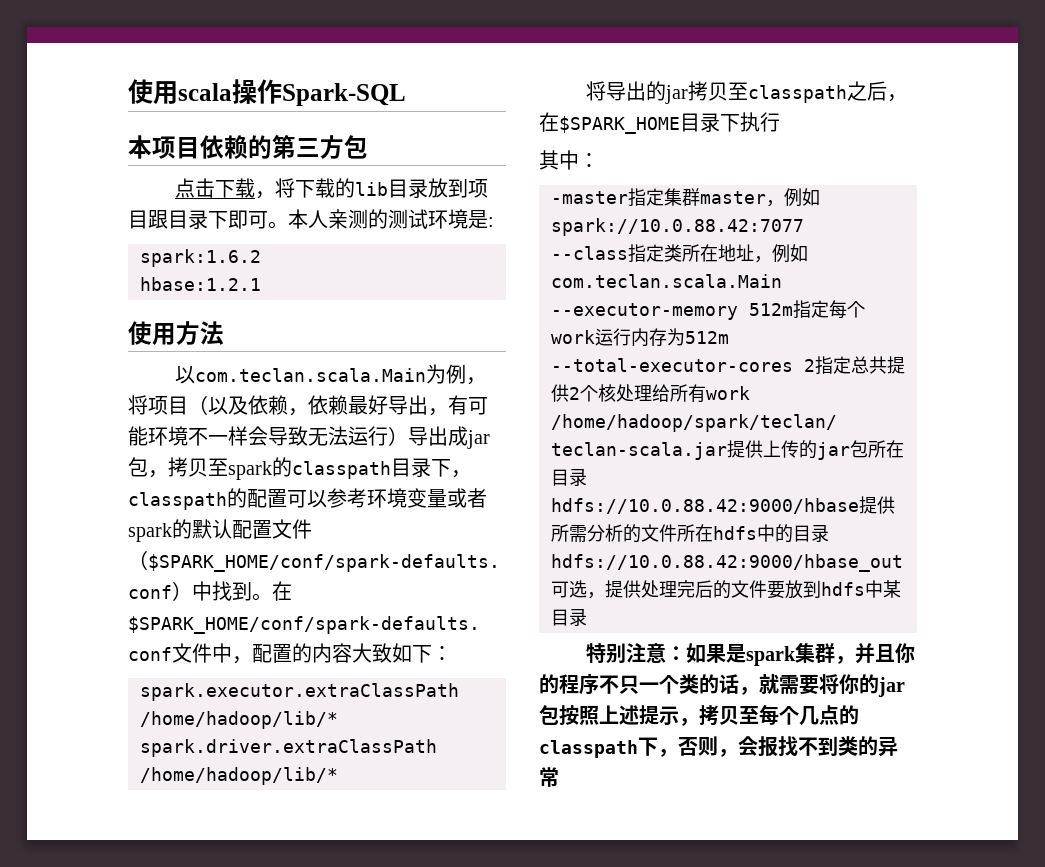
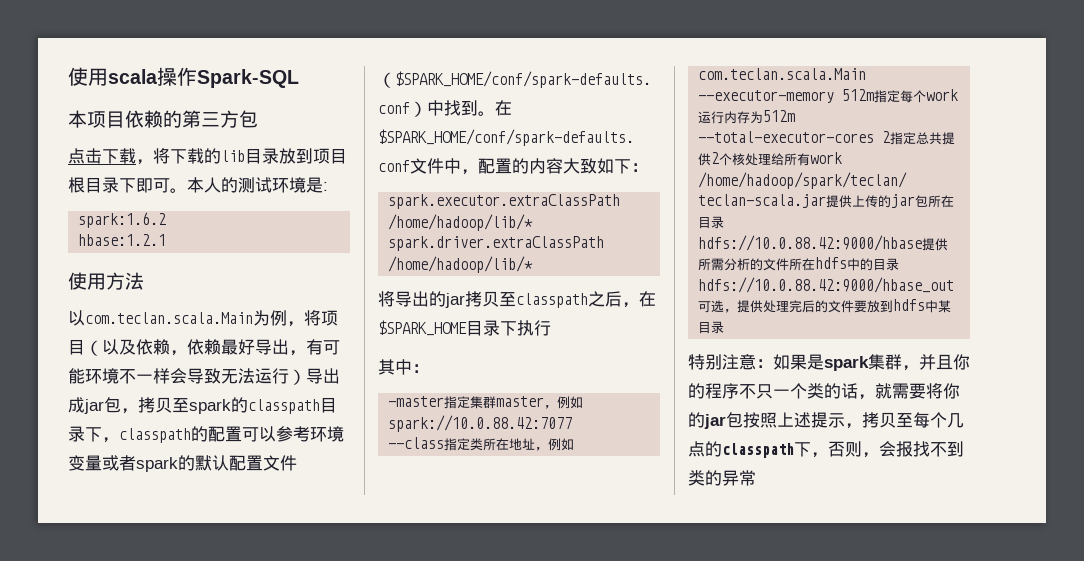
[148,210,168,229] 跟 -> [68,177,85,193] 根
[328,209,368,229] 亲测 -> (221, 185) none

